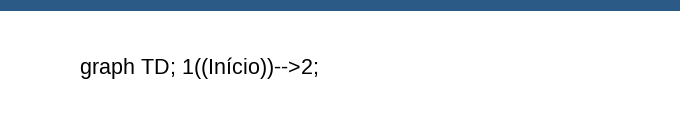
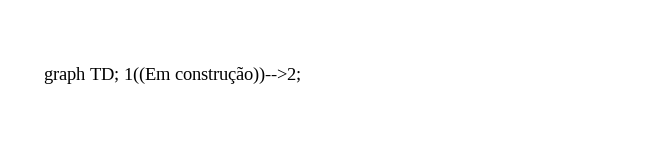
[182,57,319,79] 1((Início))-->2; -> [124,67,301,84] 1((Em construção))-->2;

